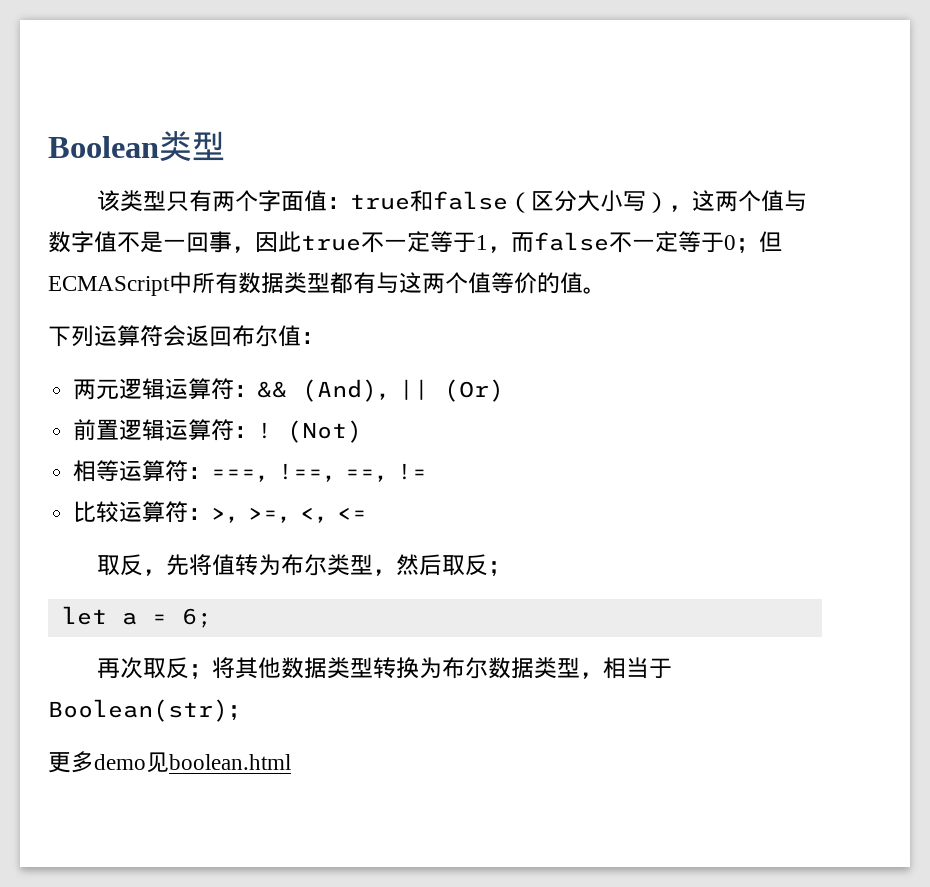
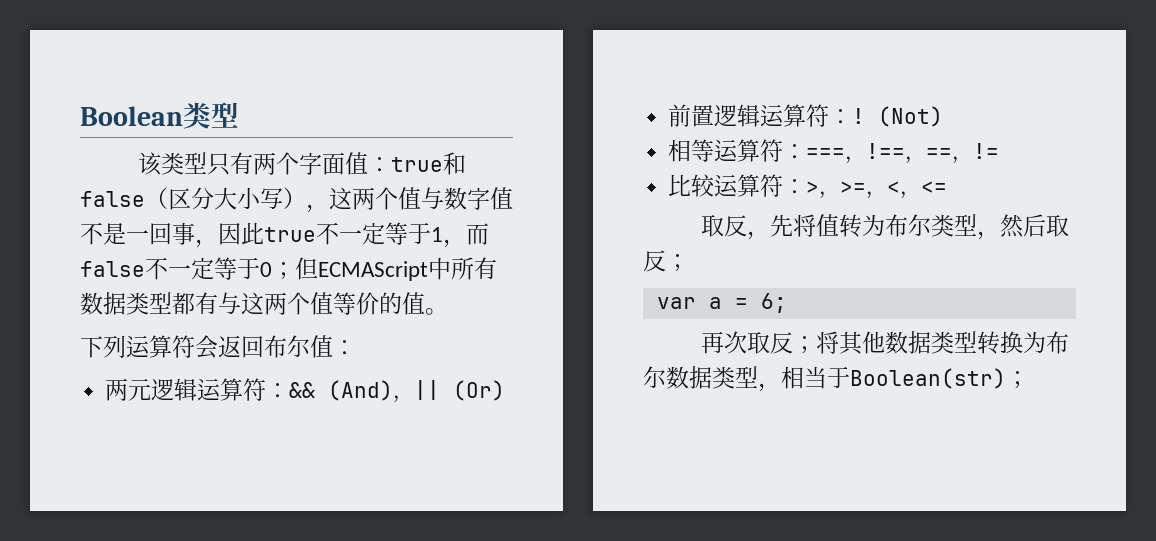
[61,606,107,625] let -> [656,297,696,309] var
[48,751,291,773] // 更多demo见boolean.html -> (1029, 380) none

